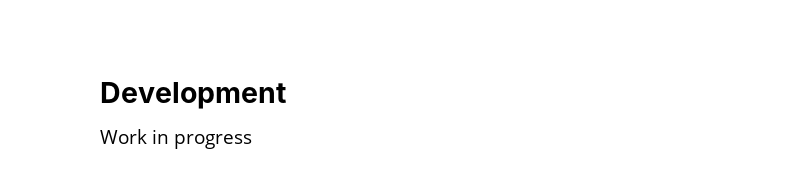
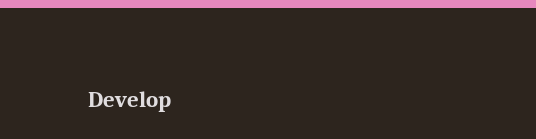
[100,82,286,109] [100,129,252,149] Development // Work in progress -> [88,91,171,112] Develop

